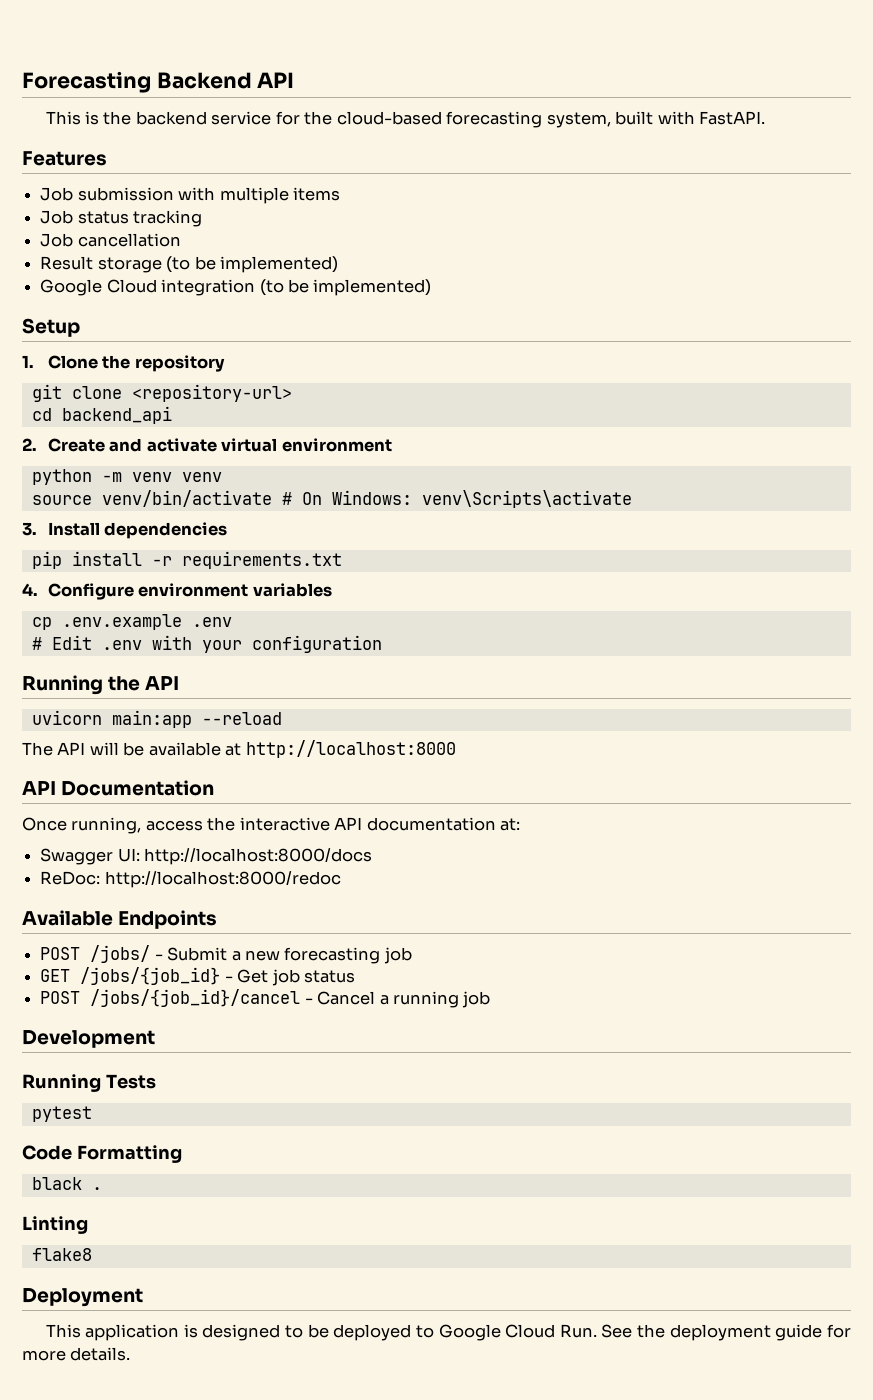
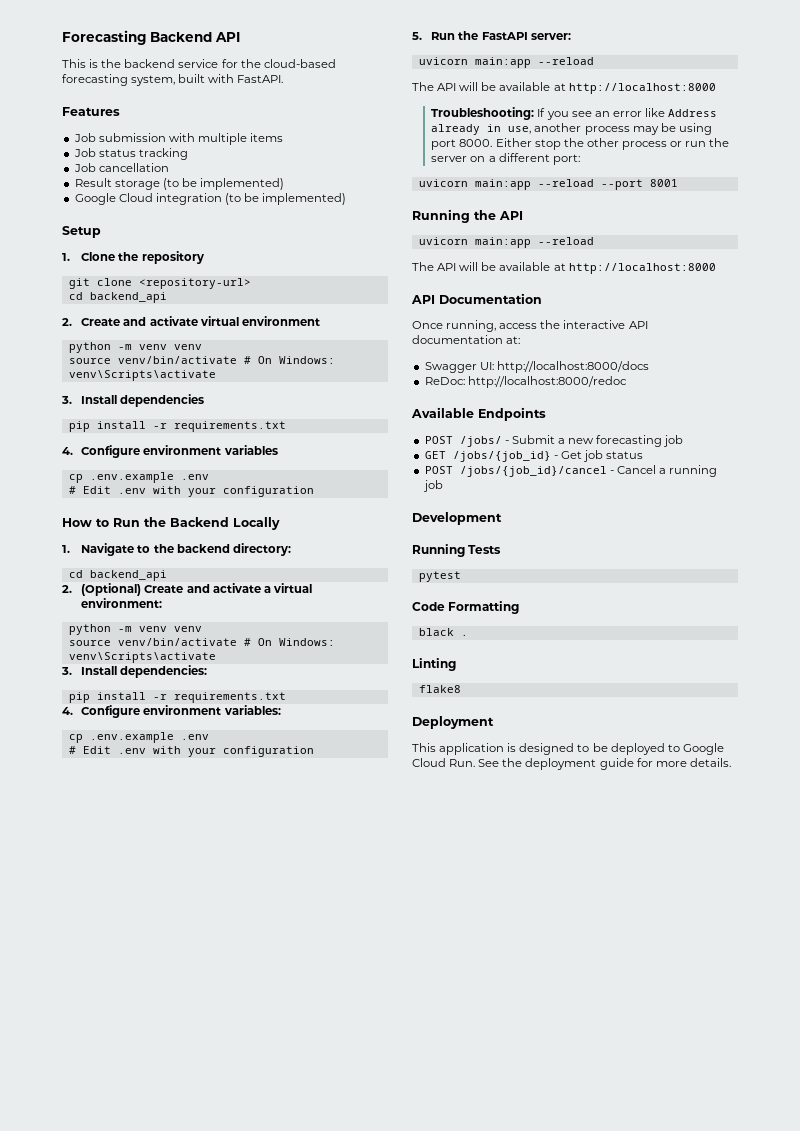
(382, 644) none -> [62,517,280,530] [62,543,291,556] [68,570,167,581] [62,583,312,596] [81,598,163,608] [68,624,202,635] [68,638,335,646] [68,652,216,663] [61,665,208,678] [68,692,286,703] [62,705,281,718] [68,732,209,743] [68,746,314,757] [412,31,571,40] [418,57,594,68] [412,82,716,94] [431,107,718,120] [431,123,712,135] [431,138,730,150] [431,153,580,165] [418,179,678,190] // How to Run the Backend Locally // 1. Navigate to the backend directory: // cd backend_api // 2. (Optional) Create and activate a virtual environment: // python -m venv venv // source venv/bin/activate # On Windows: venv\Scripts\activate // 3. Install dependencies: // pip install -r requirements.txt // 4. Configure environment variables: // cp .env.example .env // # Edit .env with your configuration // 5. Run the FastAPI server: // uvicorn main:app --reload // The API will be available at http://localhost:8000 // Troubleshooting: If you see an error like Address already in use, another process may be using port 8000. Either stop the other process or run the server on a different port: // uvicorn main:app --reload --port 8001

